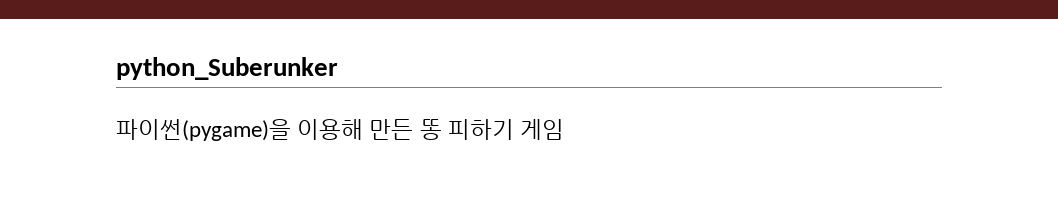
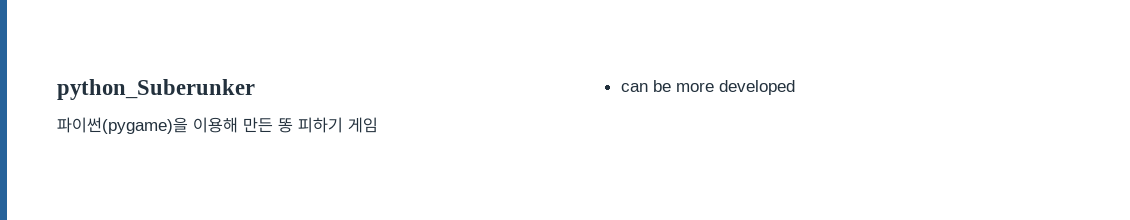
(565, 129) none -> [620,80,795,95] // can be more developed

